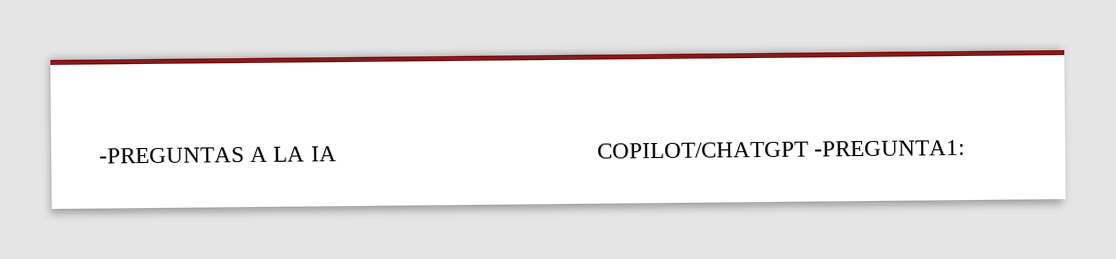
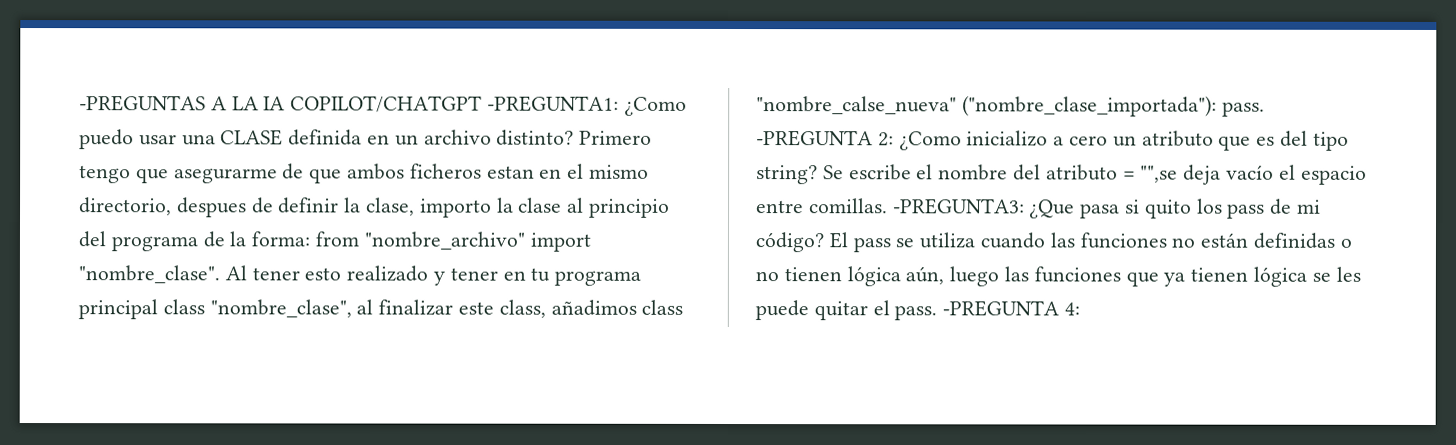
(966, 148) none -> [623,96,687,116] [79,129,653,150] [79,163,650,184] [79,197,671,218] [78,231,591,252] [78,265,642,286] [78,299,684,320] [756,95,1265,117] [756,130,1349,151] [756,164,1367,185] [756,198,1322,219] [755,232,1352,253] [755,266,1361,287] [755,300,1081,321] ¿Como puedo usar una CLASE definida en un archivo distinto? Primero tengo que asegurarme de que ambos ficheros estan en el mismo directorio, despues de definir la clase, importo la clase al principio del programa de la forma: from "nombre_archivo" import "nombre_clase". Al tener esto realizado y tener en tu programa principal class "nombre_clase", al finalizar este class, añadimos class "nombre_calse_nueva" ("nombre_clase_importada"): pass. -PREGUNTA 2: ¿Como inicializo a cero un atributo que es del tipo string? Se escribe el nombre del atributo = "",se deja vacío el espacio entre comillas. -PREGUNTA3: ¿Que pasa si quito los pass de mi código? El pass se utiliza cuando las funciones no están definidas o no tienen lógica aún, luego las funciones que ya tienen lógica se les puede quitar el pass. -PREGUNTA 4:

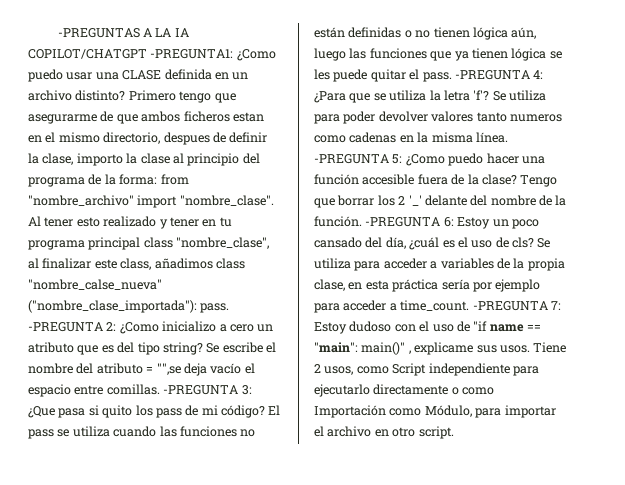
[892,198,1025,215] -PREGUNTA3: -> [163,385,252,395] -PREGUNTA 3:
(1081, 309) none -> [314,90,546,103] [314,111,562,124] [314,132,508,143] [314,153,545,166] [314,174,558,187] [314,195,567,208] [314,216,539,229] [314,237,551,250] [314,258,565,271] [314,279,541,292] [314,300,561,313] [314,321,541,334] [314,342,567,355] [314,363,539,376] [314,384,495,397] [314,405,556,418] [314,426,454,439] ¿Para que se utiliza la letra 'f'? Se utiliza para poder devolver valores tanto numeros como cadenas en la misma línea. -PREGUNTA 5: ¿Como puedo hacer una función accesible fuera de la clase? Tengo que borrar los 2 '_' delante del nombre de la función. -PREGUNTA 6: Estoy un poco cansado del día, ¿cuál es el uso de cls? Se utiliza para acceder a variables de la propia clase, en esta práctica sería por ejemplo para acceder a time_count. -PREGUNTA 7: Estoy dudoso con el uso de "if name == "main": main()" , explicame sus usos. Tiene 2 usos, como Script independiente para ejecutarlo directamente o como Importación como Módulo, para importar el archivo en otro script.

